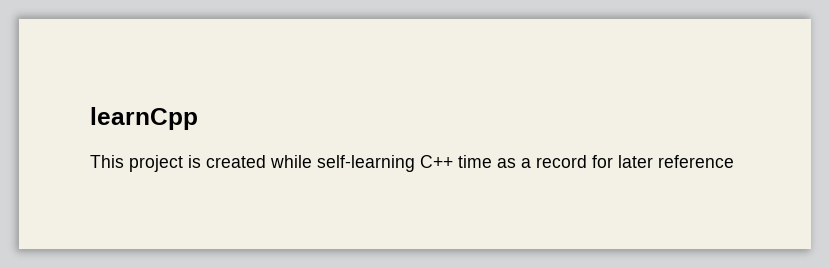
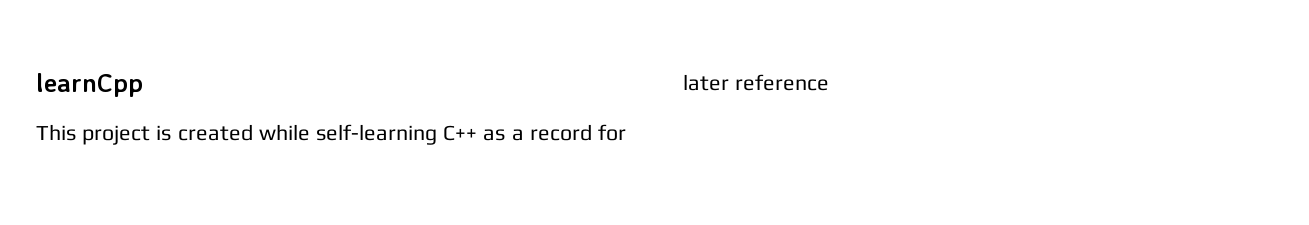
[458,155,492,168] time -> (478, 133) none

